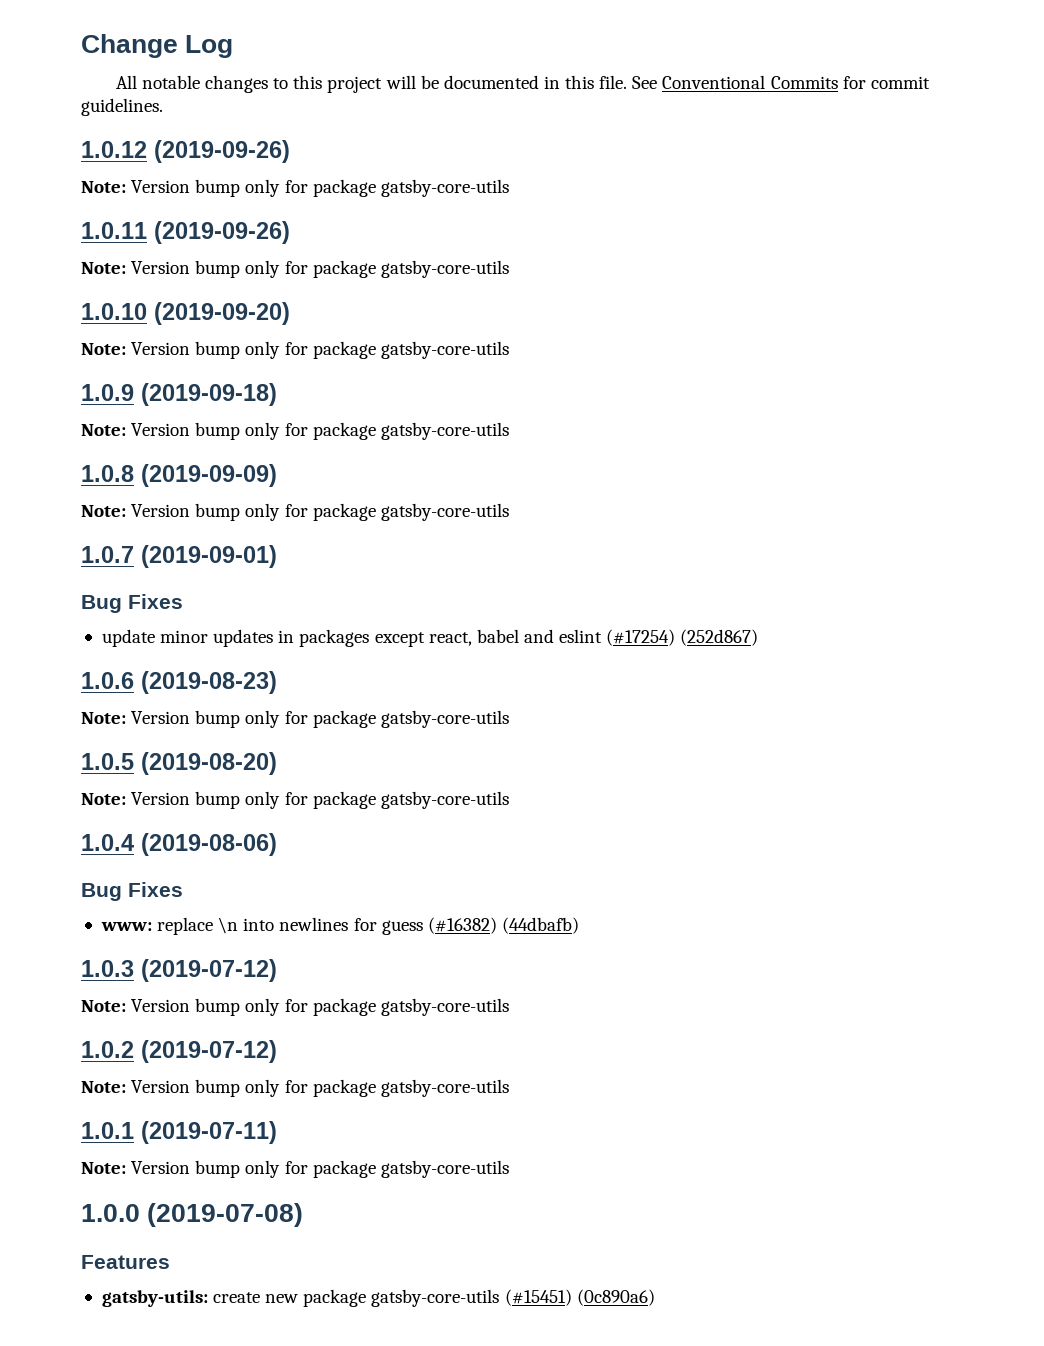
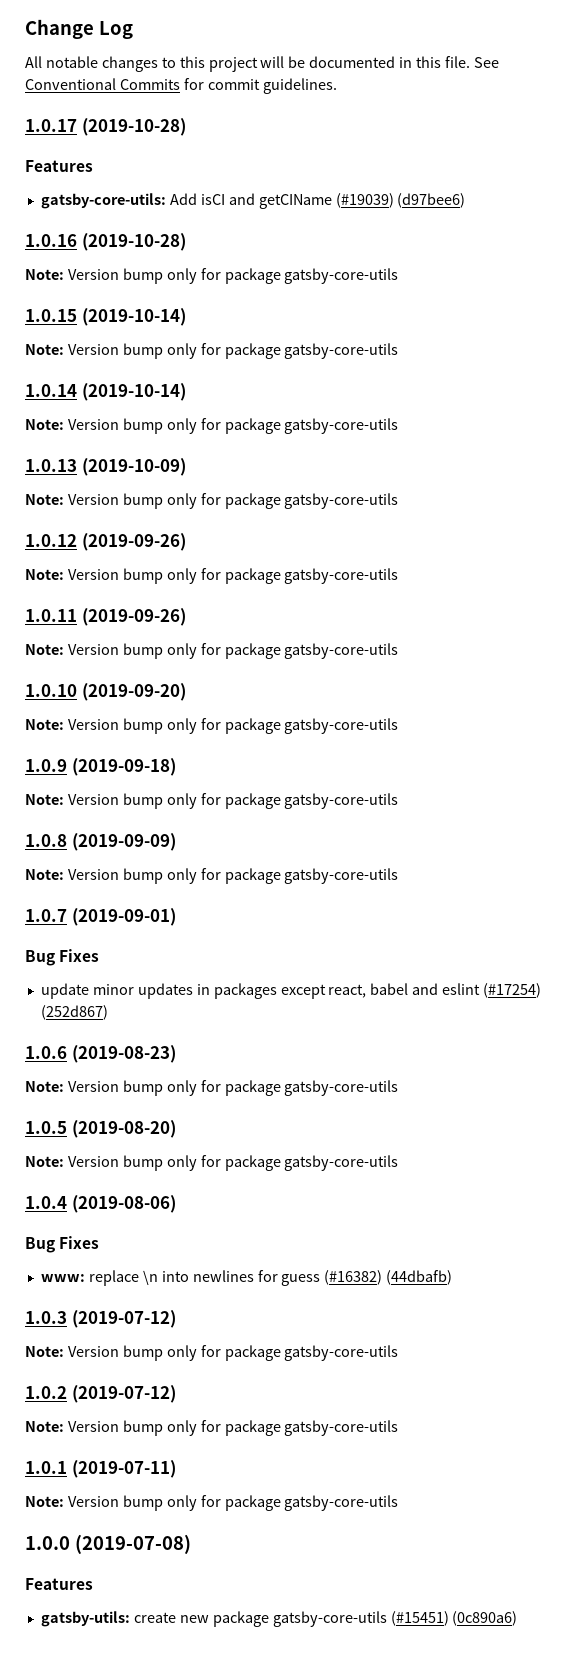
(163, 107) none -> [25,118,186,136] [25,160,93,172] [40,193,466,209] [25,233,186,251] [25,268,399,284] [25,308,186,326] [25,343,399,359] [25,383,186,401] [25,418,399,434] [25,458,186,476] [25,493,399,509] // 1.0.17 (2019-10-28) // Features // gatsby-core-utils: Add isCI and getCIName (#19039) (d97bee6) // 1.0.16 (2019-10-28) // Note: Version bump only for package gatsby-core-utils // 1.0.15 (2019-10-14) // Note: Version bump only for package gatsby-core-utils // 1.0.14 (2019-10-14) // Note: Version bump only for package gatsby-core-utils // 1.0.13 (2019-10-09) // Note: Version bump only for package gatsby-core-utils

